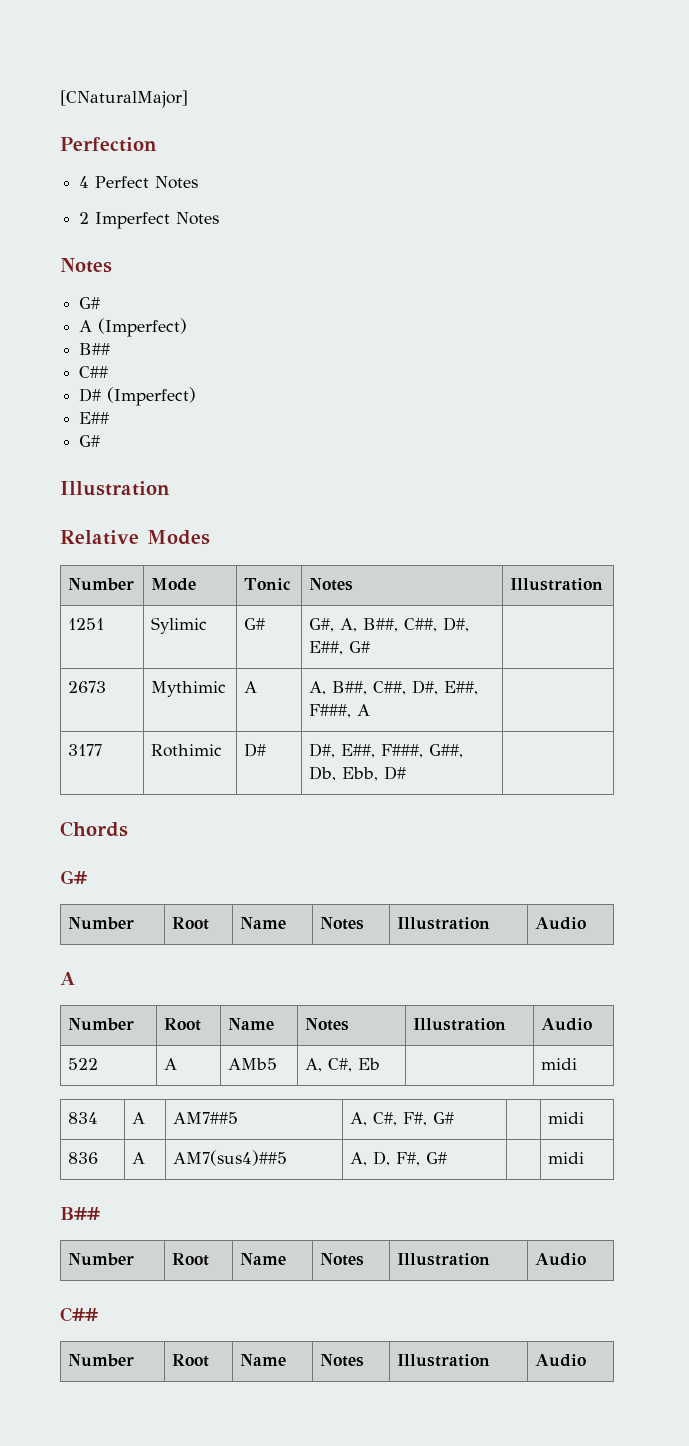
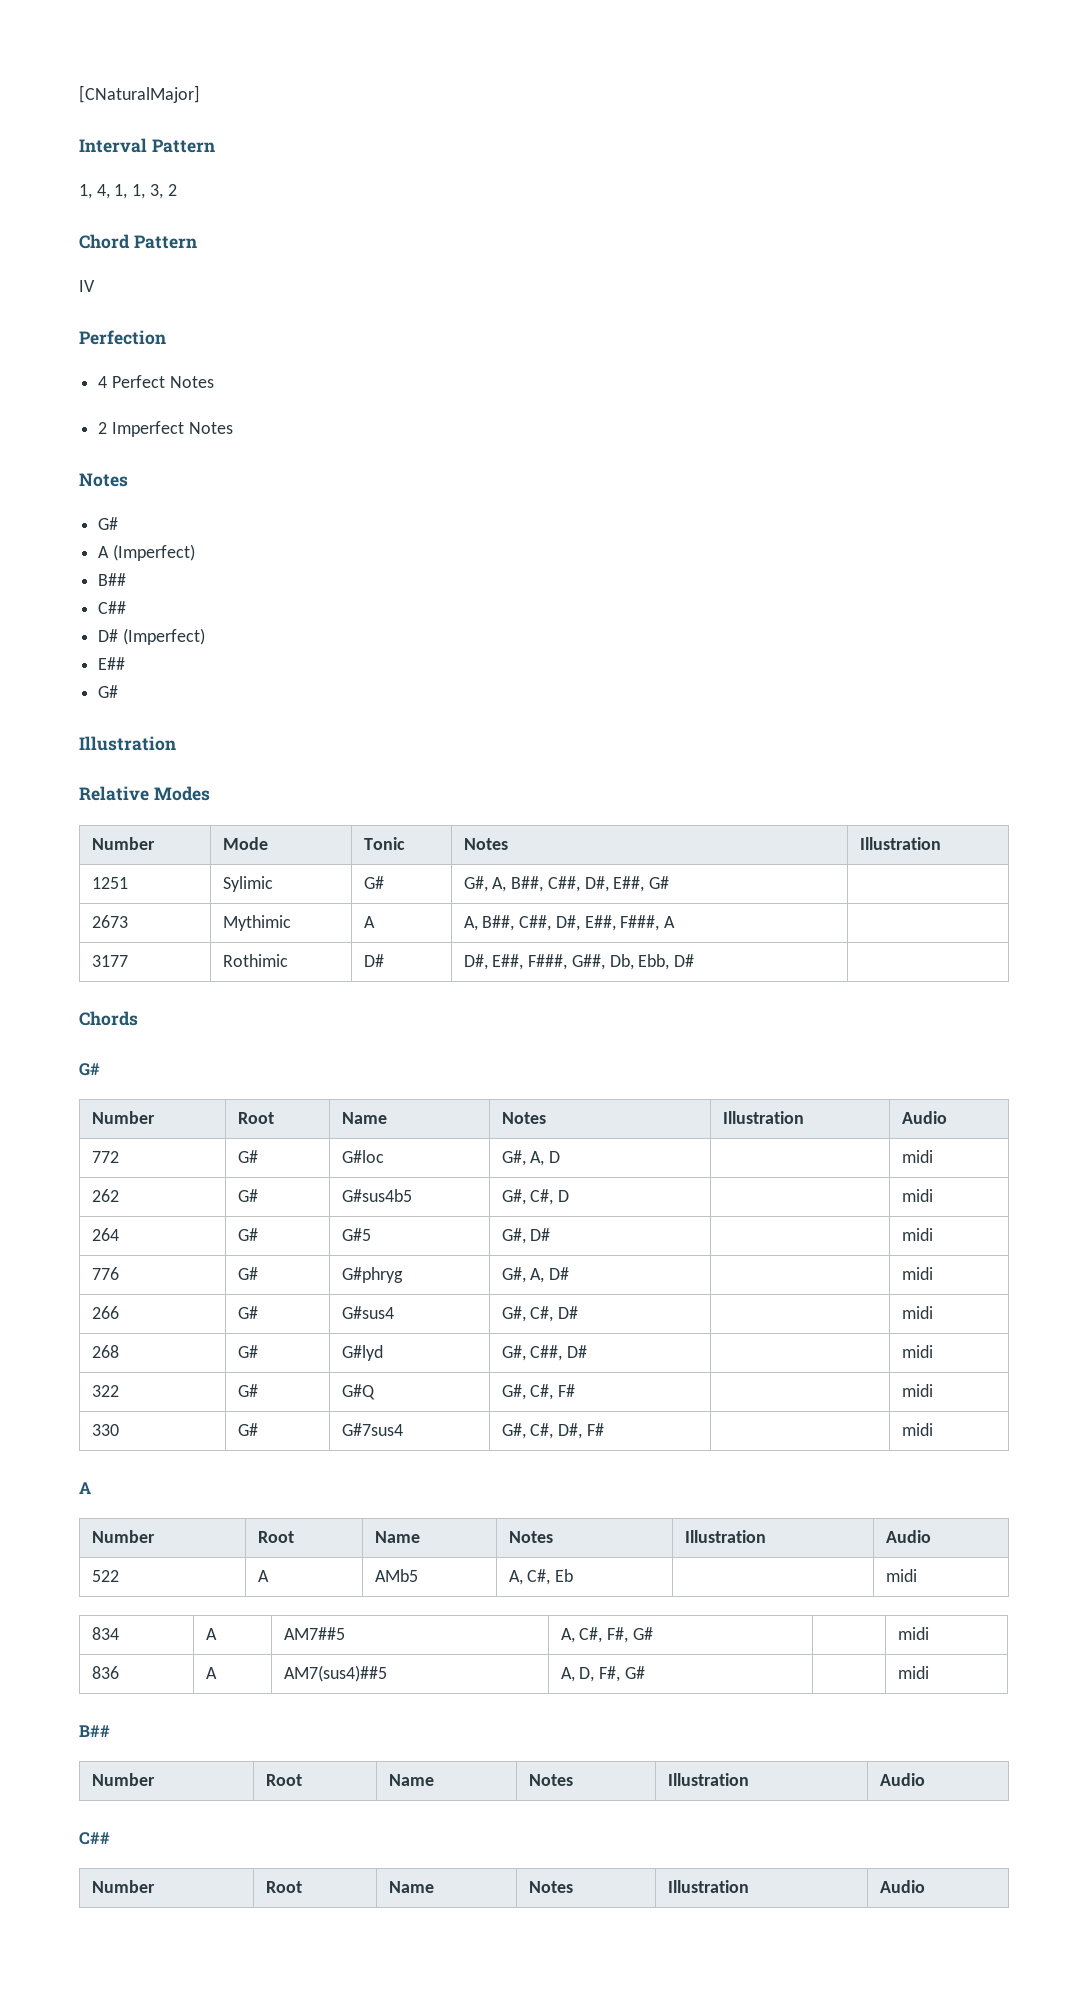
(188, 99) none -> [79,138,215,153] [79,184,177,199] [79,234,197,249] [79,280,95,292] // Interval Pattern // 1, 4, 1, 1, 3, 2 // Chord Pattern // IV
(587, 923) none -> [91,1151,119,1163] [237,1150,258,1163] [341,1150,384,1163] [501,1150,561,1166] [901,1150,933,1163] [91,1189,119,1202] [237,1189,258,1202] [341,1189,412,1202] [501,1189,570,1205] [901,1189,933,1202] [91,1228,119,1241] [237,1228,258,1241] [341,1228,371,1241] [501,1228,551,1244] [901,1228,933,1241] [91,1267,119,1280] [237,1267,258,1280] [341,1267,403,1283] [501,1267,570,1283] [901,1267,933,1280] [91,1306,119,1319] [237,1306,258,1319] [341,1306,394,1319] [501,1306,579,1322] [901,1306,933,1319] [91,1345,119,1358] [237,1345,258,1358] [341,1345,383,1361] [501,1345,588,1361] [901,1345,933,1358] [91,1385,119,1397] [237,1384,258,1397] [341,1384,375,1400] [501,1384,576,1400] [901,1384,933,1397] [91,1424,119,1436] [237,1423,258,1436] [341,1423,403,1436] [501,1423,604,1439] [901,1423,933,1436] // 772 | G# | G#loc | G#, A, D | | midi // 262 | G# | G#sus4b5 | G#, C#, D | | midi // 264 | G# | G#5 | G#, D# | | midi // 776 | G# | G#phryg | G#, A, D# | | midi // 266 | G# | G#sus4 | G#, C#, D# | | midi // 268 | G# | G#lyd | G#, C##, D# | | midi // 322 | G# | G#Q | G#, C#, F# | | midi // 330 | G# | G#7sus4 | G#, C#, D#, F# | | midi

